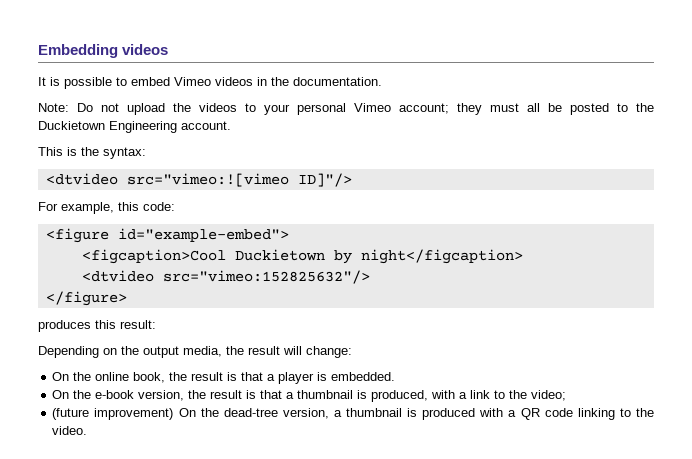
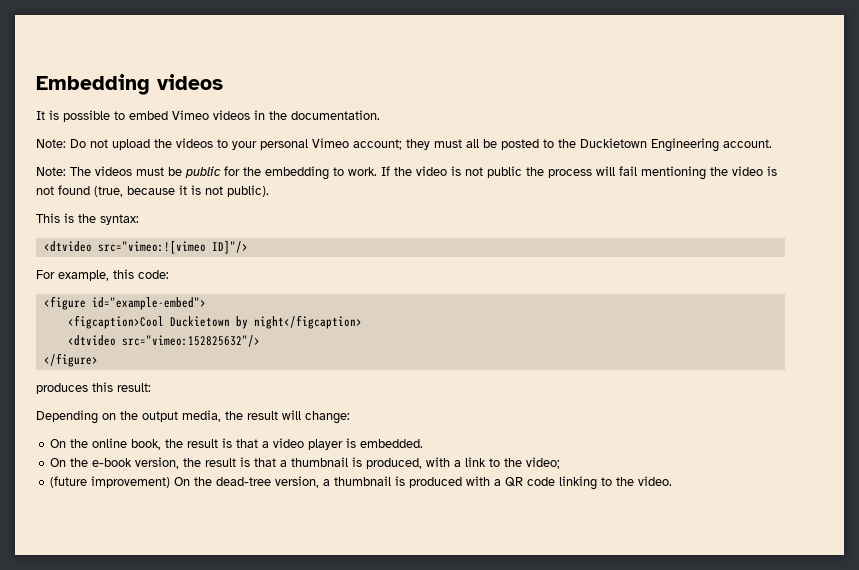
(231, 125) none -> [36,166,777,180] [36,185,269,197] // Note: The videos must be public for the embedding to work. If the video is not public the process will fail mentioning the video is not found (true, because it is not public).
(276, 377) none -> [273,438,305,448] video

